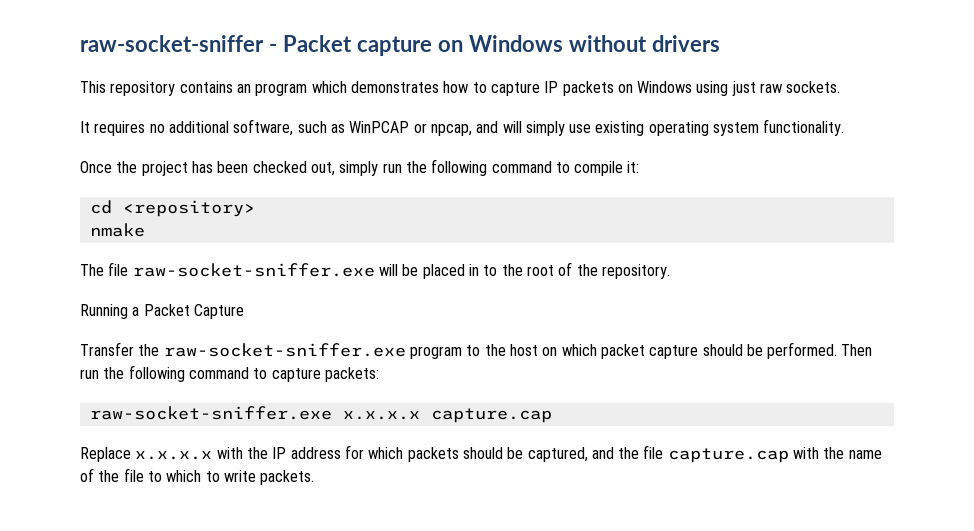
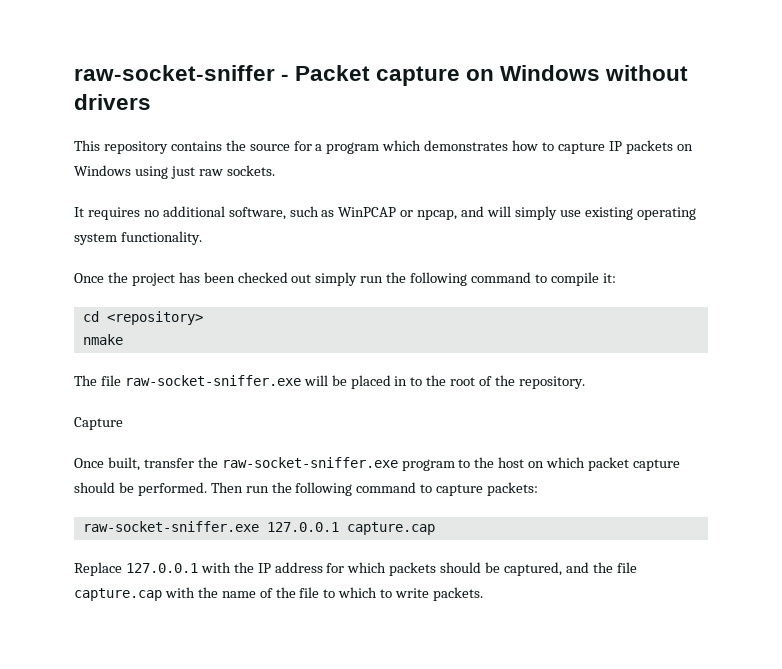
[236,84,251,93] an -> [225,140,323,151] the source for a
[310,162,335,176] out, -> [291,274,312,283] out
[80,304,244,319] [80,342,134,356] Running a Packet Capture // Transfer -> [74,417,123,430] [74,457,194,471] Capture // Once built, transfer
[342,411,420,420] x.x.x.x -> [266,522,339,532] 127.0.0.1
[135,451,213,460] x.x.x.x -> [125,563,198,573] 127.0.0.1

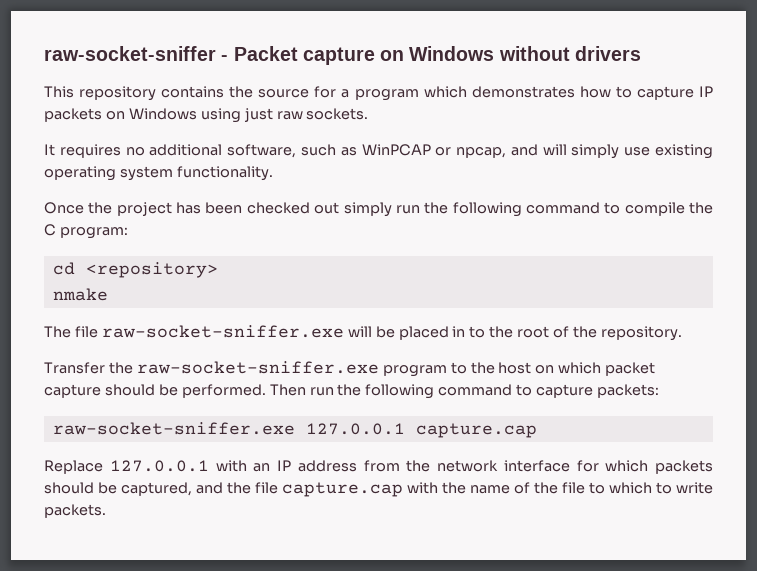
[602,273,616,283] it: -> [689,202,713,214] [44,224,128,239] the C program:
[74,417,123,430] [74,457,194,471] Capture // Once built, transfer -> [44,362,105,374] Transfer
[233,562,254,573] the -> [253,463,271,472] an
(323, 567) none -> [363,460,570,472] from the network interface

